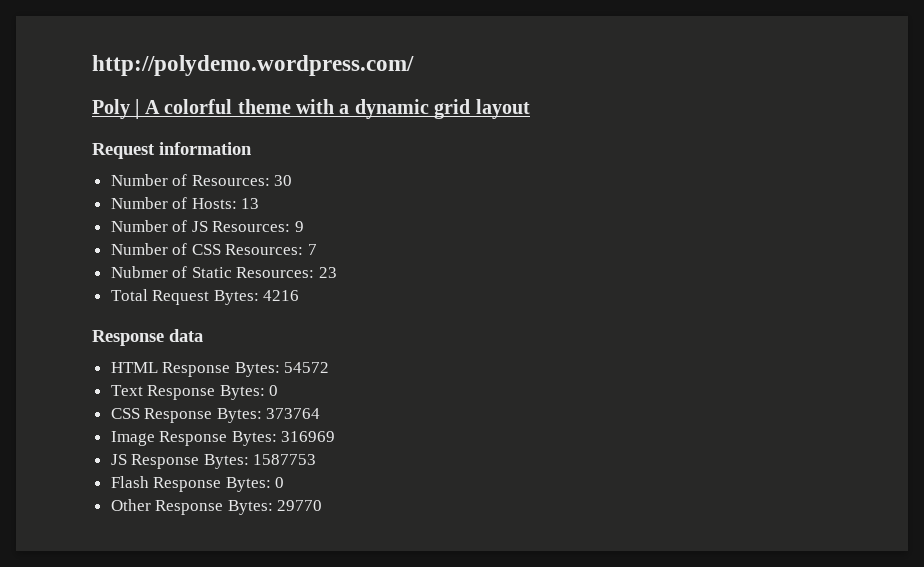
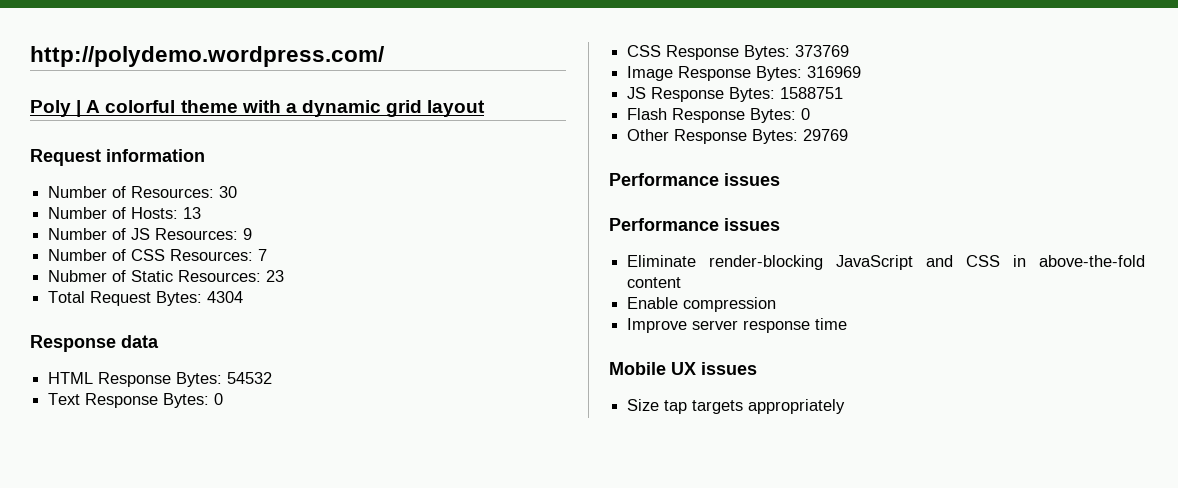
[263,290,300,301] 4216 -> [207,291,244,303] 4304
[284,362,330,373] 54572 -> [227,372,273,384] 54532
[266,408,321,419] 373764 -> [795,45,850,57] 373769
[253,454,317,465] 1587753 -> [780,87,844,99] 1588751
[277,500,323,511] 29770 -> [803,129,849,141] [609,173,780,186] [609,218,780,231] [627,255,1145,270] [627,277,682,288] [627,297,777,312] [627,318,848,333] [609,362,757,375] [627,399,846,414] 29769 // Performance issues // Performance issues // Eliminate render-blocking JavaScript and CSS in above-the-fold content // Enable compression // Improve server response time // Mobile UX issues // Size tap targets appropriately

